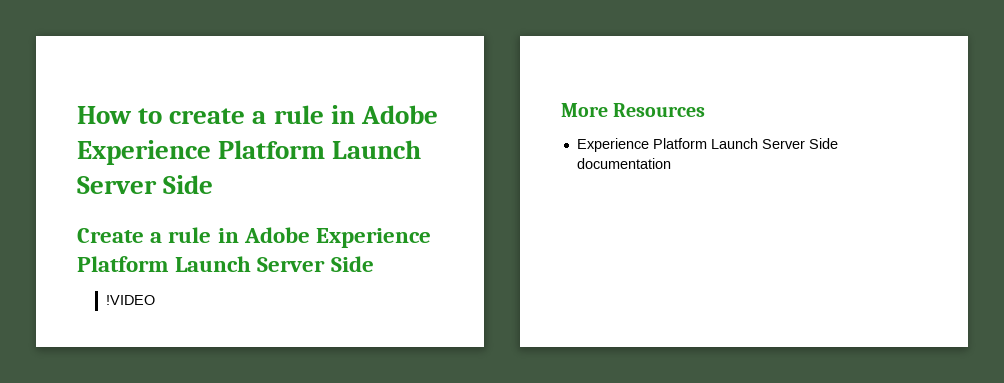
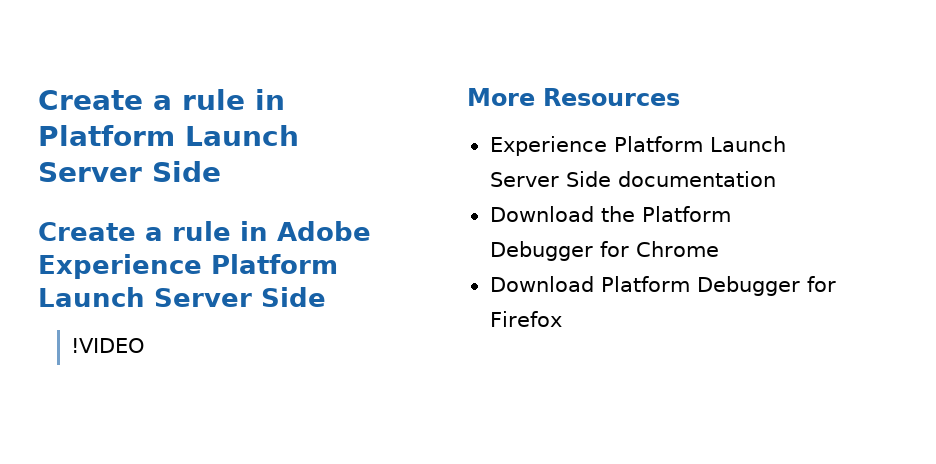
[77,105,438,124] [77,140,211,165] How to create a rule in Adobe Experience -> [38,89,285,110] Create a rule in
(671, 163) none -> [489,206,731,222] [489,241,719,261] [489,276,836,296] [489,311,562,327] // Download the Platform Debugger for Chrome // Download Platform Debugger for Firefox

